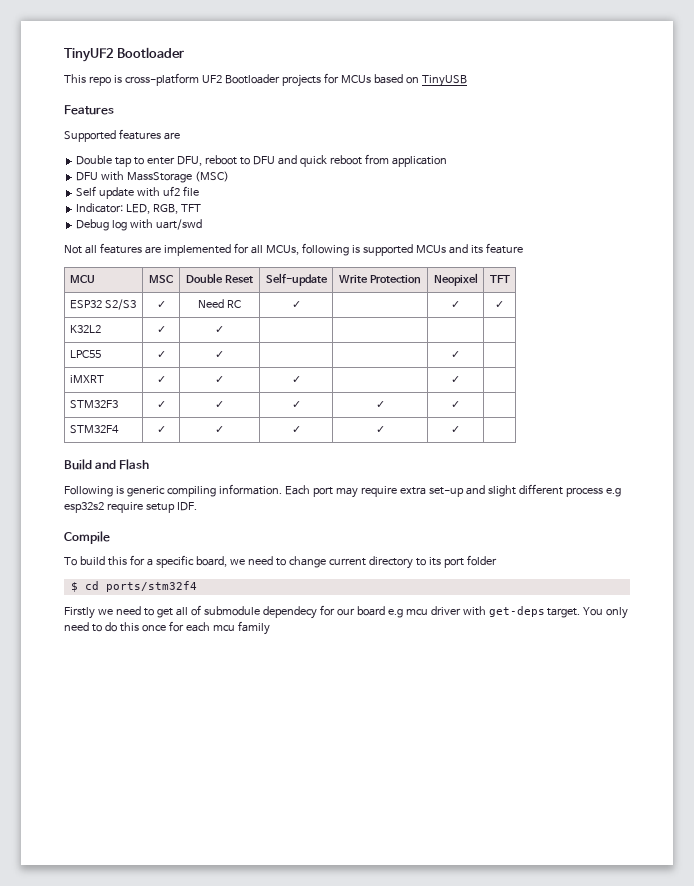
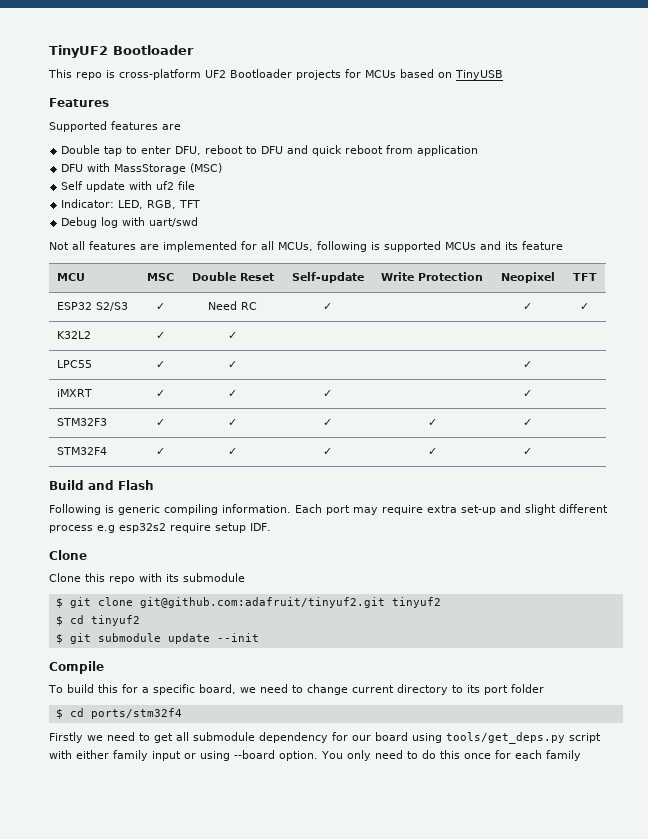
(197, 506) none -> [49,550,87,560] [49,573,245,584] [55,597,441,608] [55,615,140,626] [55,633,259,644] // Clone // Clone this repo with its submodule // $ git clone git@github.com:adafruit/tinyuf2.git tinyuf2 // $ cd tinyuf2 // $ git submodule update --init
[190,605,581,619] of submodule dependecy for our board e.g mcu driver with get-deps target. -> [193,732,601,744] [49,750,318,761] submodule dependency for our board using tools/get_deps.py script with either family input or using --board option.
[212,625,235,631] mcu -> (542, 754) none

